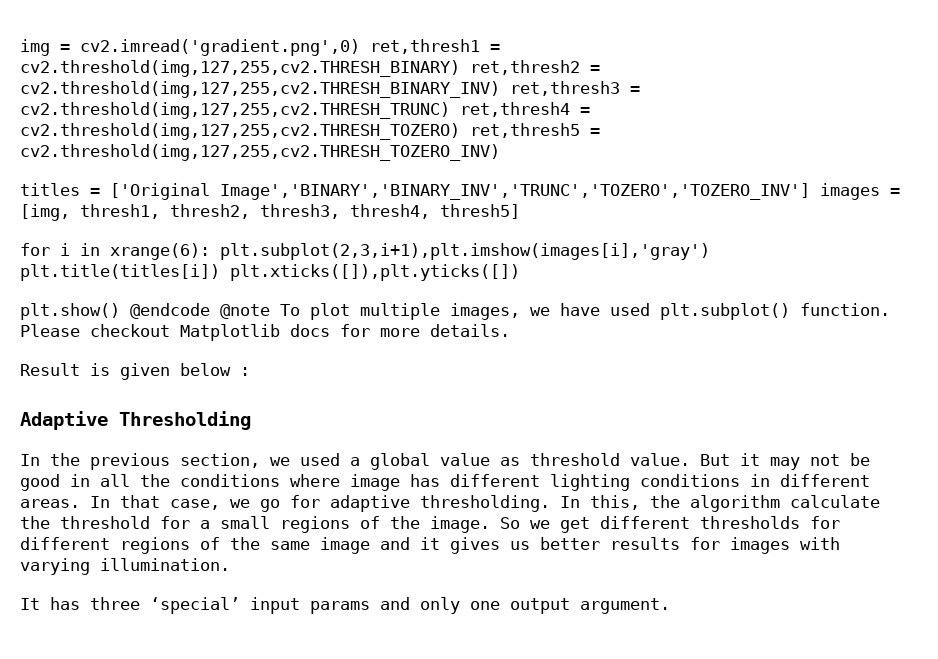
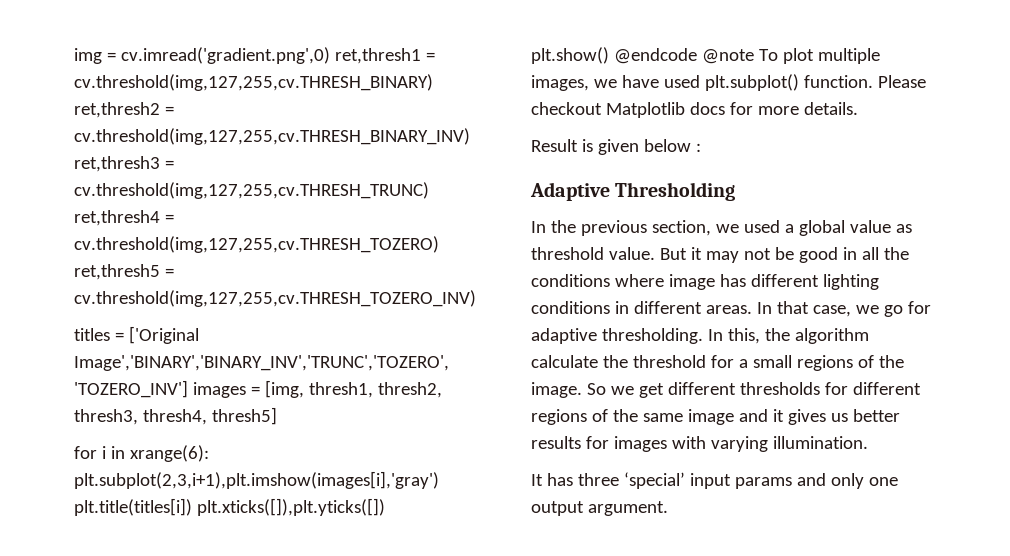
[80,39,360,56] cv2.imread('gradient.png',0) -> [120,47,330,64] cv.imread('gradient.png',0)
[20,60,460,77] cv2.threshold(img,127,255,cv2.THRESH_BINARY) -> [74,74,433,91] cv.threshold(img,127,255,cv.THRESH_BINARY)
[20,81,500,98] cv2.threshold(img,127,255,cv2.THRESH_BINARY_INV) -> [74,128,470,145] cv.threshold(img,127,255,cv.THRESH_BINARY_INV)
[20,102,450,119] cv2.threshold(img,127,255,cv2.THRESH_TRUNC) -> [74,182,429,199] cv.threshold(img,127,255,cv.THRESH_TRUNC)
[20,123,460,140] cv2.threshold(img,127,255,cv2.THRESH_TOZERO) -> [74,236,439,253] cv.threshold(img,127,255,cv.THRESH_TOZERO)
[20,144,500,161] cv2.threshold(img,127,255,cv2.THRESH_TOZERO_INV) -> [74,290,476,307] cv.threshold(img,127,255,cv.THRESH_TOZERO_INV)

